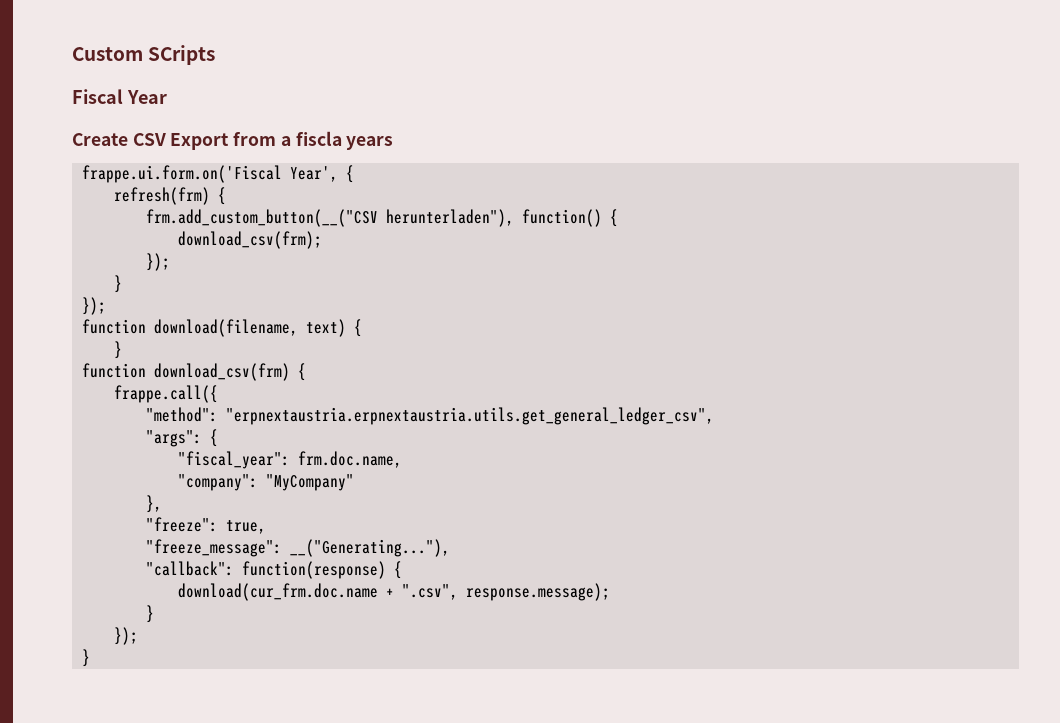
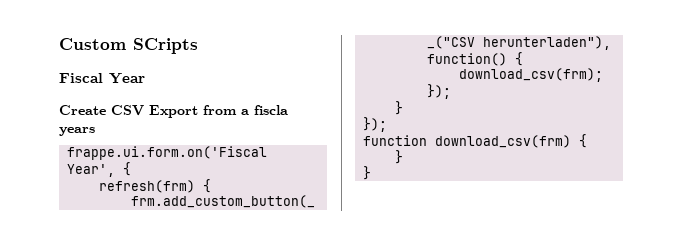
[153,319,346,337] download(filename, text) -> [434,135,571,148] download_csv(frm)
[81,363,306,381] [113,385,218,403] [145,407,714,425] [145,429,218,447] [177,451,402,469] [177,474,354,491] [145,495,162,513] [145,517,266,534] [145,539,450,557] [145,561,402,579] [177,583,610,601] [145,605,154,623] [113,627,138,645] [81,649,90,667] // function download_csv(frm) { // frappe.call({ // "method": "erpnextaustria.erpnextaustria.utils.get_general_ledger_csv", // "args": { // "fiscal_year": frm.doc.name, // "company": "MyCompany" // }, // "freeze": true, // "freeze_message": __("Generating..."), // "callback": function(response) { // download(cur_frm.doc.name + ".csv", response.message); // } // }); // } -> [362,166,371,180] // }

